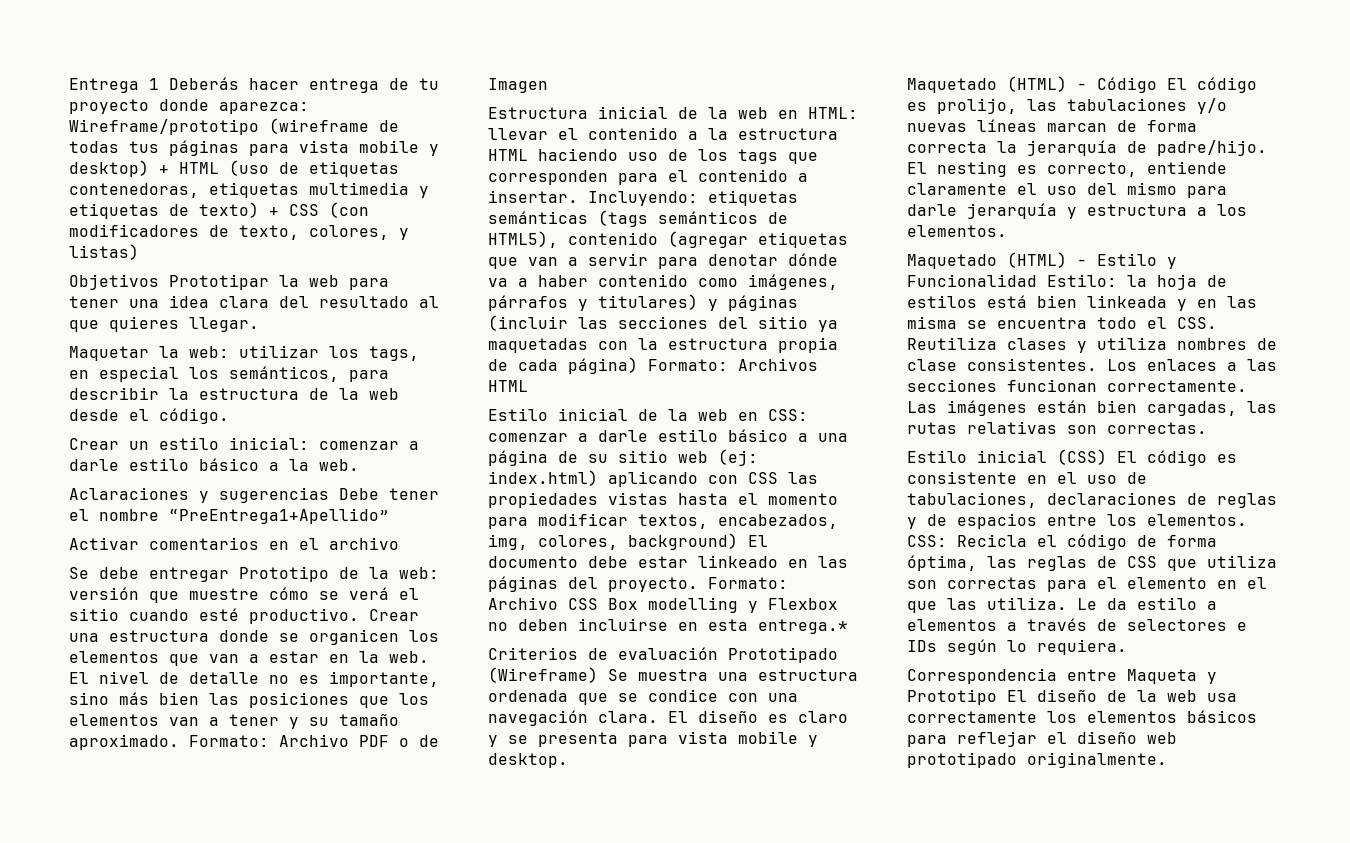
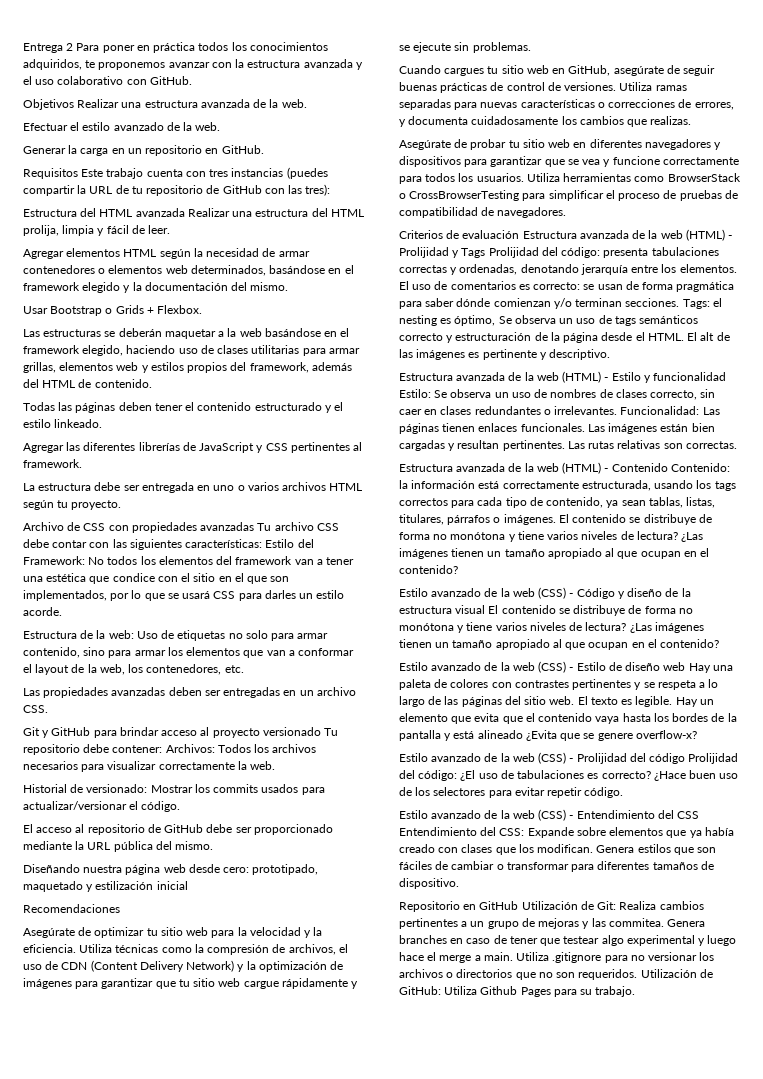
[149,77,439,93] [69,99,309,114] [69,118,399,135] [69,140,439,156] [69,160,399,177] [69,182,429,198] [69,202,369,219] [69,224,409,240] [69,244,139,260] [69,274,389,290] [69,295,439,308] [69,316,259,332] [69,345,419,361] [69,366,389,382] [69,387,399,400] [69,408,229,424] [69,437,419,450] [69,458,359,471] [69,487,439,503] [69,508,389,524] [69,537,399,550] [69,566,439,582] [69,587,419,603] [69,608,419,624] [69,629,399,645] 1 Deberás hacer entrega de tu proyecto donde aparezca: Wireframe/prototipo (wireframe de todas tus páginas para vista mobile y desktop) + HTML (uso de etiquetas contenedoras, etiquetas multimedia y etiquetas de texto) + CSS (con modificadores de texto, colores, y listas) // Objetivos Prototipar la web para tener una idea clara del resultado al que quieres llegar. // Maquetar la web: utilizar los tags, en especial los semánticos, para describir la estructura de la web desde el código. // Crear un estilo inicial: comenzar a darle estilo básico a la web. // Aclaraciones y sugerencias Debe tener el nombre “PreEntrega1+Apellido” // Activar comentarios en el archivo // Se debe entregar Prototipo de la web: versión que muestre cómo se verá el sitio cuando esté productivo. Crear una estructura donde se organicen -> [66,42,328,53] [23,59,363,70] [23,76,192,85] [23,99,307,110] [23,122,221,131] [23,145,264,156] [23,167,328,179] [23,184,331,196] [23,208,364,217] [23,225,171,236] [23,248,310,259] [23,265,354,276] [23,282,289,293] [23,305,203,316] [23,328,350,339] [23,345,360,356] [23,362,352,373] [23,379,152,388] [23,402,344,413] [23,419,103,428] [23,442,363,453] [23,459,82,468] [23,482,363,493] [23,500,122,510] [23,522,339,533] [23,539,314,550] [23,556,355,565] [23,573,290,584] [23,590,345,601] [23,607,62,616] [23,630,329,641] [23,647,166,658] 2 Para poner en práctica todos los conocimientos adquiridos, te proponemos avanzar con la estructura avanzada y el uso colaborativo con GitHub. // Objetivos Realizar una estructura avanzada de la web. // Efectuar el estilo avanzado de la web. // Generar la carga en un repositorio en GitHub. // Requisitos Este trabajo cuenta con tres instancias (puedes compartir la URL de tu repositorio de GitHub con las tres): // Estructura del HTML avanzada Realizar una estructura del HTML prolija, limpia y fácil de leer. // Agregar elementos HTML según la necesidad de armar contenedores o elementos web determinados, basándose en el framework elegido y la documentación del mismo. // Usar Bootstrap o Grids + Flexbox. // Las estructuras se deberán maquetar a la web basándose en el framework elegido, haciendo uso de clases utilitarias para armar grillas, elementos web y estilos propios del framework, además del HTML de contenido. // Todas las páginas deben tener el contenido estructurado y el estilo linkeado. // Agregar las diferentes librerías de JavaScript y CSS pertinentes al framework. // La estructura debe ser entregada en uno o varios archivos HTML según tu proyecto. // Archivo de CSS con propiedades avanzadas Tu archivo CSS debe contar con las siguientes características: Estilo del Framework: No todos los elementos del framework van a tener una estética que condice con el sitio en el que son implementados, por lo que se usará CSS para darles un estilo acorde. // Estructura de la web: Uso de etiquetas no solo para armar contenido, sino para armar
[269,651,429,663] [69,671,439,687] [69,692,429,708] [69,714,399,729] [69,734,439,750] [488,78,548,93] [488,106,858,119] [488,127,838,140] [488,148,818,164] [488,169,808,185] [488,190,798,206] [488,210,788,227] [488,231,848,248] [488,253,838,269] [488,274,838,290] [488,294,798,311] [488,315,838,332] [488,337,838,353] [488,357,818,374] [488,380,528,392] [488,408,808,421] [488,429,848,442] [488,449,758,466] [488,470,818,487] [488,492,838,508] [488,513,838,529] [488,533,768,550] [488,555,848,568] [488,576,788,592] [488,597,838,613] [488,618,848,634] [488,647,838,663] [488,667,858,683] [488,689,798,705] [488,710,848,726] [488,731,818,747] [488,753,568,768] [907,76,1257,93] [907,98,1227,114] [907,119,1197,132] [907,140,1267,156] [907,161,1227,177] [907,182,1227,198] [907,203,1247,219] [907,225,1007,237] [907,252,1177,269] [907,274,1227,290] [907,295,1257,311] [907,316,1217,329] [907,337,1277,353] [907,358,1277,371] [907,379,1247,392] [907,400,1277,416] [907,421,1207,434] [907,449,1237,466] [907,471,1147,484] [907,492,1277,508] [907,513,1247,529] [907,534,1217,550] [907,555,1277,571] [907,577,1267,592] [907,597,1217,613] [907,618,1247,631] [907,639,1127,655] [907,668,1217,684] [907,689,1237,705] [907,710,1257,723] [907,731,1177,747] [907,752,1167,768] estar en la web. El nivel de detalle no es importante, sino más bien las posiciones que los elementos van a tener y su tamaño aproximado. Formato: Archivo PDF o de Imagen // Estructura inicial de la web en HTML: llevar el contenido a la estructura HTML haciendo uso de los tags que corresponden para el contenido a insertar. Incluyendo: etiquetas semánticas (tags semánticos de HTML5), contenido (agregar etiquetas que van a servir para denotar dónde va a haber contenido como imágenes, párrafos y titulares) y páginas (incluir las secciones del sitio ya maquetadas con la estructura propia de cada página) Formato: Archivos HTML // Estilo inicial de la web en CSS: comenzar a darle estilo básico a una página de su sitio web (ej: index.html) aplicando con CSS las propiedades vistas hasta el momento para modificar textos, encabezados, img, colores, background) El documento debe estar linkeado en las páginas del proyecto. Formato: Archivo CSS Box modelling y Flexbox no deben incluirse en esta entrega.* // Criterios de evaluación Prototipado (Wireframe) Se muestra una estructura ordenada que se condice con una navegación clara. El diseño es claro y se presenta para vista mobile y desktop. // Maquetado (HTML) - Código El código es prolijo, las tabulaciones y/o nuevas líneas marcan de forma correcta la jerarquía de padre/hijo. El nesting es correcto, entiende claramente el uso del mismo para darle jerarquía y estructura a los elementos. // Maquetado (HTML) - Estilo y Funcionalidad Estilo: la hoja de estilos está bien linkeada y en las misma se encuentra todo el CSS. Reutiliza clases y utiliza nombres de clase consistentes. Los enlaces a las secciones funcionan correctamente. Las imágenes están bien cargadas, las rutas relativas son correctas. // Estilo inicial (CSS) El código es consistente en el uso de tabulaciones, declaraciones de reglas y de espacios entre los elementos. CSS: Recicla el código de forma óptima, las reglas de CSS que utiliza son correctas para el elemento en el que las utiliza. Le da estilo a elementos a través de selectores e IDs según lo requiera. // Correspondencia entre Maqueta y Prototipo El diseño de la web usa correctamente los elementos básicos para reflejar el diseño web prototipado originalmente. -> [298,648,355,656] [23,664,244,675] [23,687,356,698] [23,705,48,713] [23,727,339,738] [23,744,317,755] [23,761,276,772] [23,784,325,795] [23,801,181,812] [23,824,333,835] [23,841,214,852] [23,864,319,875] [23,881,188,892] [23,904,120,913] [23,927,323,938] [23,944,348,955] [23,960,344,972] [23,978,359,989] [399,42,531,53] [399,65,716,76] [399,82,687,93] [399,99,734,110] [399,116,692,127] [399,139,722,150] [399,156,739,167] [399,173,741,184] [399,190,738,201] [399,207,567,218] [399,229,733,241] [399,247,719,258] [399,264,737,275] [399,281,735,292] [399,298,722,309] [399,315,699,326] [399,332,730,343] [399,349,611,360] [399,371,727,383] [399,389,716,400] [399,406,720,415] [399,423,715,434] [399,440,737,451] [399,462,730,474] [399,480,736,491] [399,497,716,508] [399,514,712,525] [399,531,704,542] [399,548,710,559] [399,565,458,574] [399,587,691,599] [399,605,693,616] [399,622,704,633] [399,639,720,650] [399,661,733,673] [399,679,719,690] [399,696,714,707] [399,713,737,724] [399,730,697,741] [399,752,739,764] [399,770,739,781] [399,787,624,798] [399,809,700,821] [399,827,734,838] [399,844,717,855] [399,861,714,872] [399,878,459,889] [399,901,704,912] [399,918,706,929] [399,935,737,946] [399,952,715,963] [399,969,713,980] [399,986,636,997] conformar el layout de la web, los contenedores, etc. // Las propiedades avanzadas deben ser entregadas en un archivo CSS. // Git y GitHub para brindar acceso al proyecto versionado Tu repositorio debe contener: Archivos: Todos los archivos necesarios para visualizar correctamente la web. // Historial de versionado: Mostrar los commits usados para actualizar/versionar el código. // El acceso al repositorio de GitHub debe ser proporcionado mediante la URL pública del mismo. // Diseñando nuestra página web desde cero: prototipado, maquetado y estilización inicial // Recomendaciones // Asegúrate de optimizar tu sitio web para la velocidad y la eficiencia. Utiliza técnicas como la compresión de archivos, el uso de CDN (Content Delivery Network) y la optimización de imágenes para garantizar que tu sitio web cargue rápidamente y se ejecute sin problemas. // Cuando cargues tu sitio web en GitHub, asegúrate de seguir buenas prácticas de control de versiones. Utiliza ramas separadas para nuevas características o correcciones de errores, y documenta cuidadosamente los cambios que realizas. // Asegúrate de probar tu sitio web en diferentes navegadores y dispositivos para garantizar que se vea y funcione correctamente para todos los usuarios. Utiliza herramientas como BrowserStack o CrossBrowserTesting para simplificar el proceso de pruebas de compatibilidad de navegadores. // Criterios de evaluación Estructura avanzada de la web (HTML) - Prolijidad y Tags Prolijidad del código: presenta tabulaciones correctas y ordenadas, denotando jerarquía entre los elementos. El uso de comentarios es correcto: se usan de forma pragmática para saber dónde comienzan y/o terminan secciones. Tags: el nesting es óptimo, Se observa un uso de tags semánticos correcto y estructuración de la página desde el HTML. El alt de las imágenes es pertinente y descriptivo. // Estructura avanzada de la web (HTML) - Estilo y funcionalidad Estilo: Se observa un uso de nombres de clases correcto, sin caer en clases redundantes o irrelevantes. Funcionalidad: Las páginas tienen enlaces funcionales. Las imágenes están bien cargadas y resultan pertinentes. Las rutas relativas son correctas. // Estructura avanzada de la web (HTML) - Contenido Contenido: la información está correctamente estructurada, usando los tags correctos para cada tipo de contenido, ya sean tablas, listas, titulares, párrafos o imágenes. El contenido se distribuye de forma no monótona y tiene varios niveles de lectura? ¿Las imágenes tienen un tamaño apropiado al que ocupan en el contenido? // Estilo avanzado de la web (CSS) - Código y diseño de la estructura visual El contenido se distribuye de forma no monótona y tiene varios niveles de lectura? ¿Las imágenes tienen un tamaño apropiado al que ocupan en el contenido? // Estilo avanzado de la web (CSS) - Estilo de diseño web Hay una paleta de colores con contrastes pertinentes y se respeta a lo largo de las páginas del sitio web. El texto es legible. Hay un elemento que evita que el contenido vaya hasta los bordes de la pantalla y está alineado ¿Evita que se genere overflow-x? // Estilo avanzado de la web (CSS) - Prolijidad del código Prolijidad del código: ¿El uso de tabulaciones es correcto? ¿Hace buen uso de los selectores para evitar repetir código. // Estilo avanzado de la web (CSS) - Entendimiento del CSS Entendimiento del CSS: Expande sobre elementos que ya había creado con clases que los modifican. Genera estilos que son fáciles de cambiar o transformar para diferentes tamaños de dispositivo. // Repositorio en GitHub Utilización de Git: Realiza cambios pertinentes a un grupo de mejoras y las commitea. Genera branches en caso de tener que testear algo experimental y luego hace el merge a main. Utiliza .gitignore para no versionar los archivos o directorios que no son requeridos. Utilización de GitHub: Utiliza Github Pages para su trabajo.

